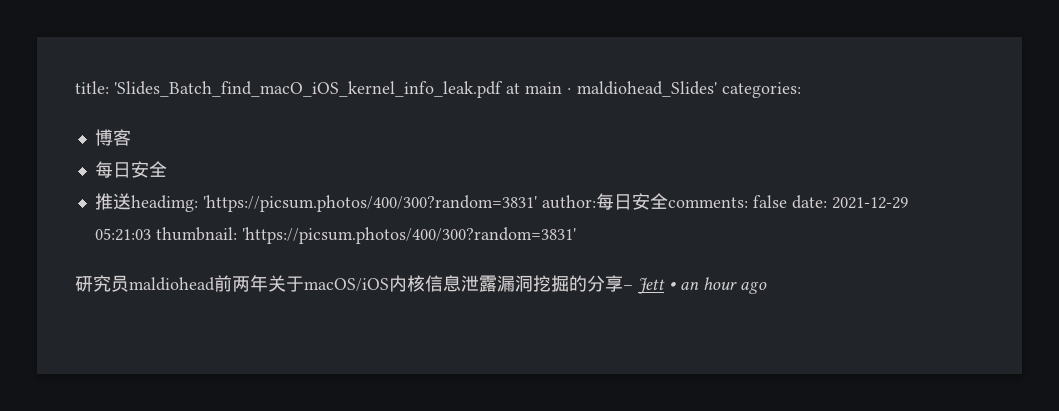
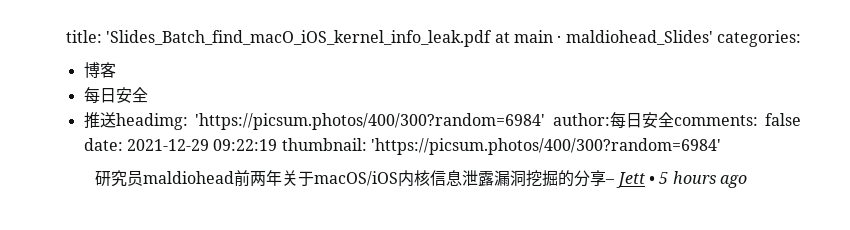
[202,195,537,212] 'https://picsum.photos/400/300?random=3831' -> [195,113,546,130] 'https://picsum.photos/400/300?random=6984'
[94,227,576,244] 05:21:03 thumbnail: 'https://picsum.photos/400/300?random=3831' -> [213,138,721,155] 09:22:19 thumbnail: 'https://picsum.photos/400/300?random=6984'
[680,277,737,290] an hour -> [659,171,716,184] 5 hours

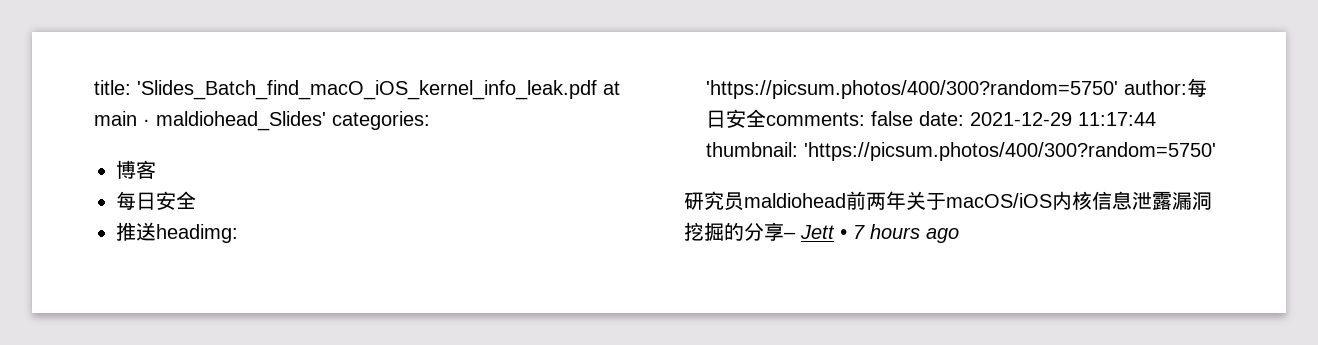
[195,113,546,130] 'https://picsum.photos/400/300?random=6984' -> [706,80,1118,99] 'https://picsum.photos/400/300?random=5750'
[213,138,721,155] 09:22:19 thumbnail: 'https://picsum.photos/400/300?random=6984' -> [1078,112,1156,126] [706,142,1216,161] 11:17:44 thumbnail: 'https://picsum.photos/400/300?random=5750'
[659,172,669,184] 5 -> [853,225,865,239] 7

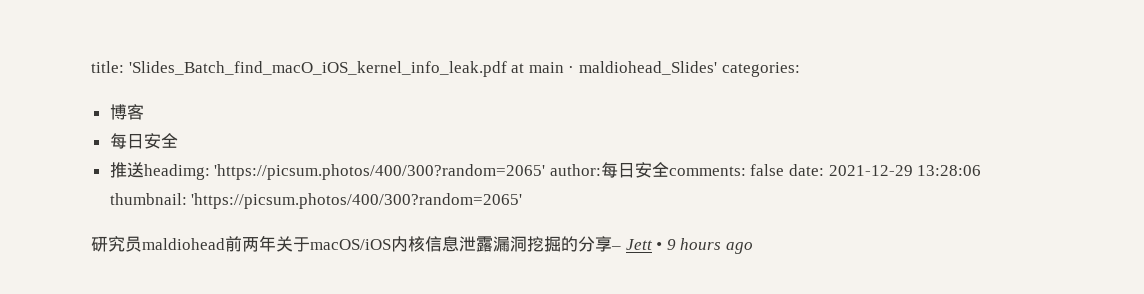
[706,80,1118,99] 'https://picsum.photos/400/300?random=5750' -> [214,164,546,180] 'https://picsum.photos/400/300?random=2065'
[1078,112,1156,126] [706,142,1216,161] 11:17:44 thumbnail: 'https://picsum.photos/400/300?random=5750' -> [917,165,982,176] [109,193,523,209] 13:28:06 thumbnail: 'https://picsum.photos/400/300?random=2065'
[853,225,865,239] 7 -> [666,239,676,250] 9

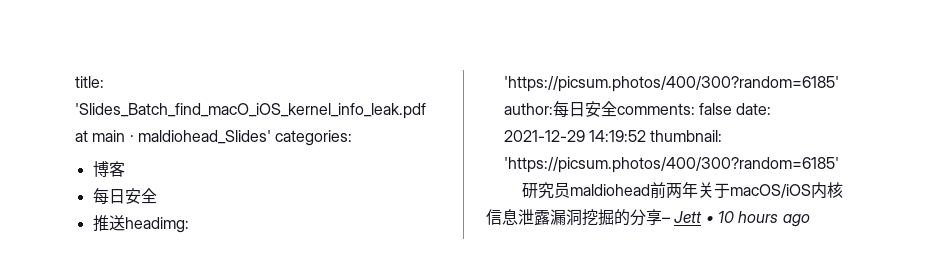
[214,164,546,180] 'https://picsum.photos/400/300?random=2065' -> [503,76,839,92] 'https://picsum.photos/400/300?random=6185'
[917,165,982,176] [109,193,523,209] 13:28:06 thumbnail: 'https://picsum.photos/400/300?random=2065' -> [588,130,723,142] [503,157,839,173] 14:19:52 thumbnail: 'https://picsum.photos/400/300?random=6185'
[666,239,676,250] 9 -> [717,211,734,223] 10

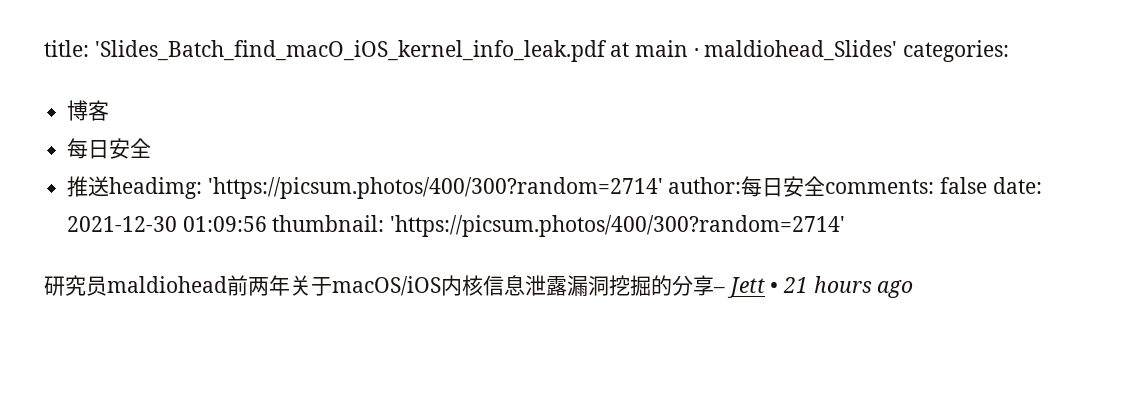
[503,76,839,92] 'https://picsum.photos/400/300?random=6185' -> [207,177,663,199] 'https://picsum.photos/400/300?random=2714'
[503,130,723,142] [503,157,839,173] 2021-12-29 14:19:52 thumbnail: 'https://picsum.photos/400/300?random=6185' -> [67,215,846,237] 2021-12-30 01:09:56 thumbnail: 'https://picsum.photos/400/300?random=2714'
[717,211,734,223] 10 -> [783,277,809,293] 21

